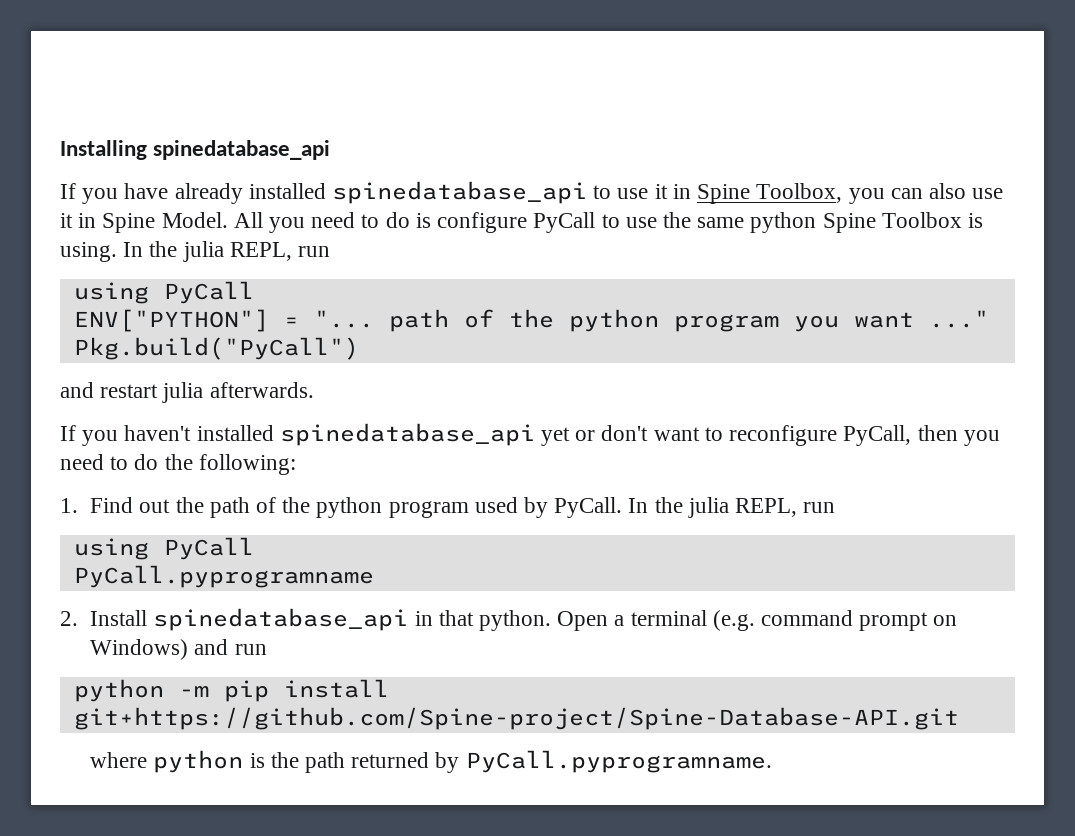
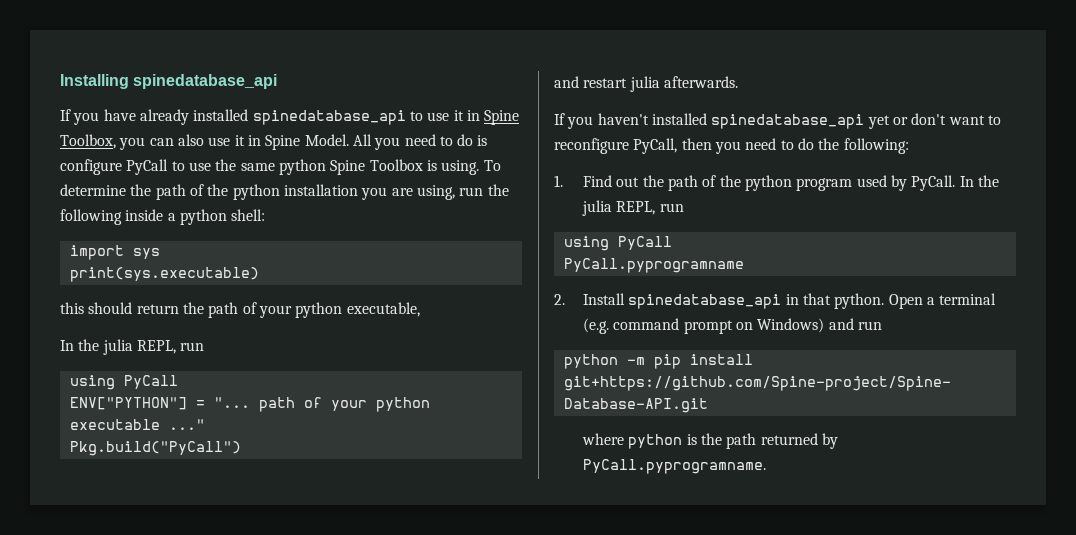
(117, 252) none -> [483,160,501,171] [60,184,509,200] [60,209,266,225] [69,245,160,260] [69,267,259,282] [60,302,420,318] To determine the path of the python installation you are using, run the following inside a python shell: // import sys // print(sys.executable) // this should return the path of your python executable, //
[508,309,914,332] the python program you want -> [330,397,430,412] [69,419,160,430] your python executable

